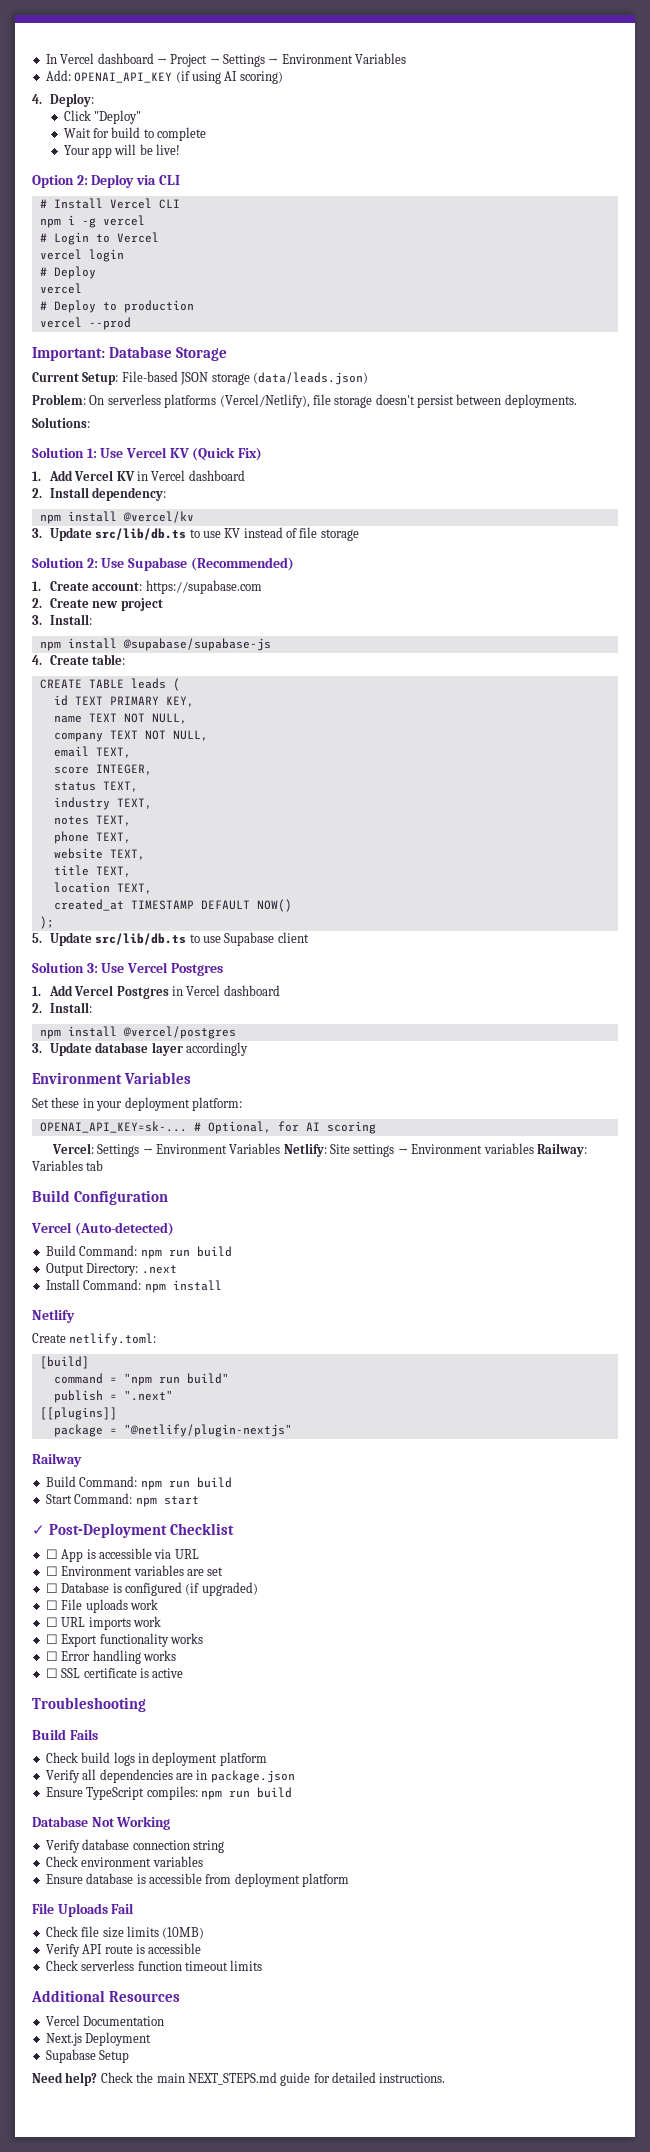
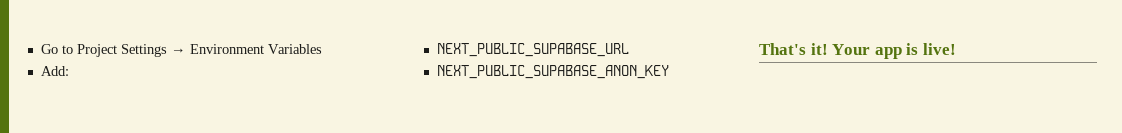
[45,53,220,67] In Vercel dashboard → Project → -> [40,44,117,57] Go to Project
[74,71,283,84] [32,93,94,107] [63,110,141,124] [63,127,207,141] [63,144,181,158] [32,174,180,188] [39,198,180,209] [39,215,145,228] [39,232,159,245] [39,249,124,262] [39,266,96,279] [39,283,82,294] [39,300,194,313] [39,317,131,330] [32,346,227,361] [32,371,368,385] [32,394,577,408] [32,417,90,428] [32,447,262,461] [32,470,245,481] [32,487,167,501] [39,511,194,524] [32,527,359,541] [32,557,294,571] [32,580,262,594] [32,598,163,611] [32,614,92,625] [39,638,271,651] [32,654,126,665] [39,678,180,691] [53,695,194,707] [53,713,187,724] [53,730,208,742] [53,746,131,758] [53,764,152,775] [53,781,138,792] [53,797,152,810] [53,815,131,826] [53,831,131,844] [53,848,145,860] [53,865,131,877] [53,882,152,894] [53,899,292,912] [39,916,54,929] [32,932,309,946] [32,962,223,976] [32,985,280,999] [32,1002,92,1013] [39,1026,236,1039] [32,1042,248,1056] [32,1072,191,1084] [32,1097,242,1111] [39,1121,376,1134] [51,1143,587,1157] [32,1160,104,1171] [32,1190,168,1205] [31,1222,174,1236] [45,1245,232,1259] [45,1263,177,1276] [45,1279,222,1293] [32,1309,75,1323] [32,1333,157,1346] [39,1356,89,1369] [53,1373,229,1386] [53,1390,173,1403] [39,1407,117,1420] [53,1424,292,1437] [32,1453,82,1467] [45,1476,232,1490] [45,1493,199,1507] [32,1523,234,1538] [45,1548,199,1562] [45,1565,224,1576] [45,1582,258,1596] [45,1599,158,1613] [45,1616,161,1630] [45,1633,203,1647] [45,1650,176,1664] [45,1668,184,1678] [32,1697,146,1712] [32,1729,98,1740] [45,1752,267,1766] [45,1769,295,1783] [45,1786,292,1800] [32,1816,171,1830] [45,1839,224,1853] [45,1856,203,1867] [45,1873,349,1887] [32,1903,135,1917] [45,1926,205,1939] [45,1943,202,1957] [45,1960,263,1971] [31,1990,180,2002] [45,2015,165,2026] [45,2032,152,2046] [45,2049,130,2063] [32,2072,446,2086] OPENAI_API_KEY (if using AI scoring) // 4. Deploy: // Click "Deploy" // Wait for build to complete // Your app will be live! // Option 2: Deploy via CLI // # Install Vercel CLI // npm i -g vercel // # Login to Vercel // vercel login // # Deploy // vercel // # Deploy to production // vercel --prod // Important: Database Storage // Current Setup: File-based JSON storage (data/leads.json) // Problem: On serverless platforms (Vercel/Netlify), file storage doesn't persist between deployments. // Solutions: // Solution 1: Use Vercel KV (Quick Fix) // 1. Add Vercel KV in Vercel dashboard // 2. Install dependency: // npm install @vercel/kv // 3. Update src/lib/db.ts to use KV instead of file storage // Solution 2: Use Supabase (Recommended) // 1. Create account: https://supabase.com // 2. Create new project // 3. Install: // npm install @supabase/supabase-js // 4. Create table: // CREATE TABLE leads ( // id TEXT PRIMARY KEY, // name TEXT NOT NULL, // company TEXT NOT NULL, // email TEXT, // score INTEGER, // status TEXT, // industry TEXT, // notes TEXT, // phone TEXT, // website TEXT, // title TEXT, // location TEXT, // created_at TIMESTAMP DEFAULT NOW() // ); // 5. Update src/lib/db.ts to use Supabase client // Solution 3: Use Vercel Postgres // 1. Add Vercel Postgres in Vercel dashboard // 2. Install: // npm install @vercel/postgres // 3. Update database layer accordingly // Environment Variables // Set these in your deployment platform: // OPENAI_API_KEY=sk-... # Optional, for AI scoring // Vercel: Settings → Environment Variables Netlify: Site settings → Environment variables Railway: Variables tab // Build Configuration // Vercel (Auto-detected) // Build Command: npm run build // Output Directory: .next // Install Command: npm install // Netlify // Create netlify.toml: // [build] // command = "npm run build" // publish = ".next" // [[plugins]] // package = "@netlify/plugin-nextjs" // Railway // Build Command: npm run build // Start Command: npm start // ✓ Post-Deployment Checklist // ☐ App is accessible via URL // ☐ Environment variables are set // ☐ Database is configured (if upgraded) // ☐ File uploads work // ☐ URL imports work // ☐ Export functionality works // ☐ Error handling works // ☐ SSL certificate is active // Troubleshooting // Build Fails // Check build logs in deployment platform // Verify all dependencies are in package.json // Ensure TypeScript compiles: npm run build // Database Not Working // Verify database connection string // Check environment variables // Ensure database is accessible from deployment platform // File Uploads Fail // Check file size limits (10MB) // Verify API route is accessible // Check serverless function timeout limits // Additional Resources // Vercel Documentation // Next.js Deployment // Supabase Setup // Need help? Check the main NEXT_STEPS.md guide for detailed instructions. -> [436,43,629,57] [436,65,669,79] [759,43,956,59] // NEXT_PUBLIC_SUPABASE_URL // NEXT_PUBLIC_SUPABASE_ANON_KEY // That's it! Your app is live!

